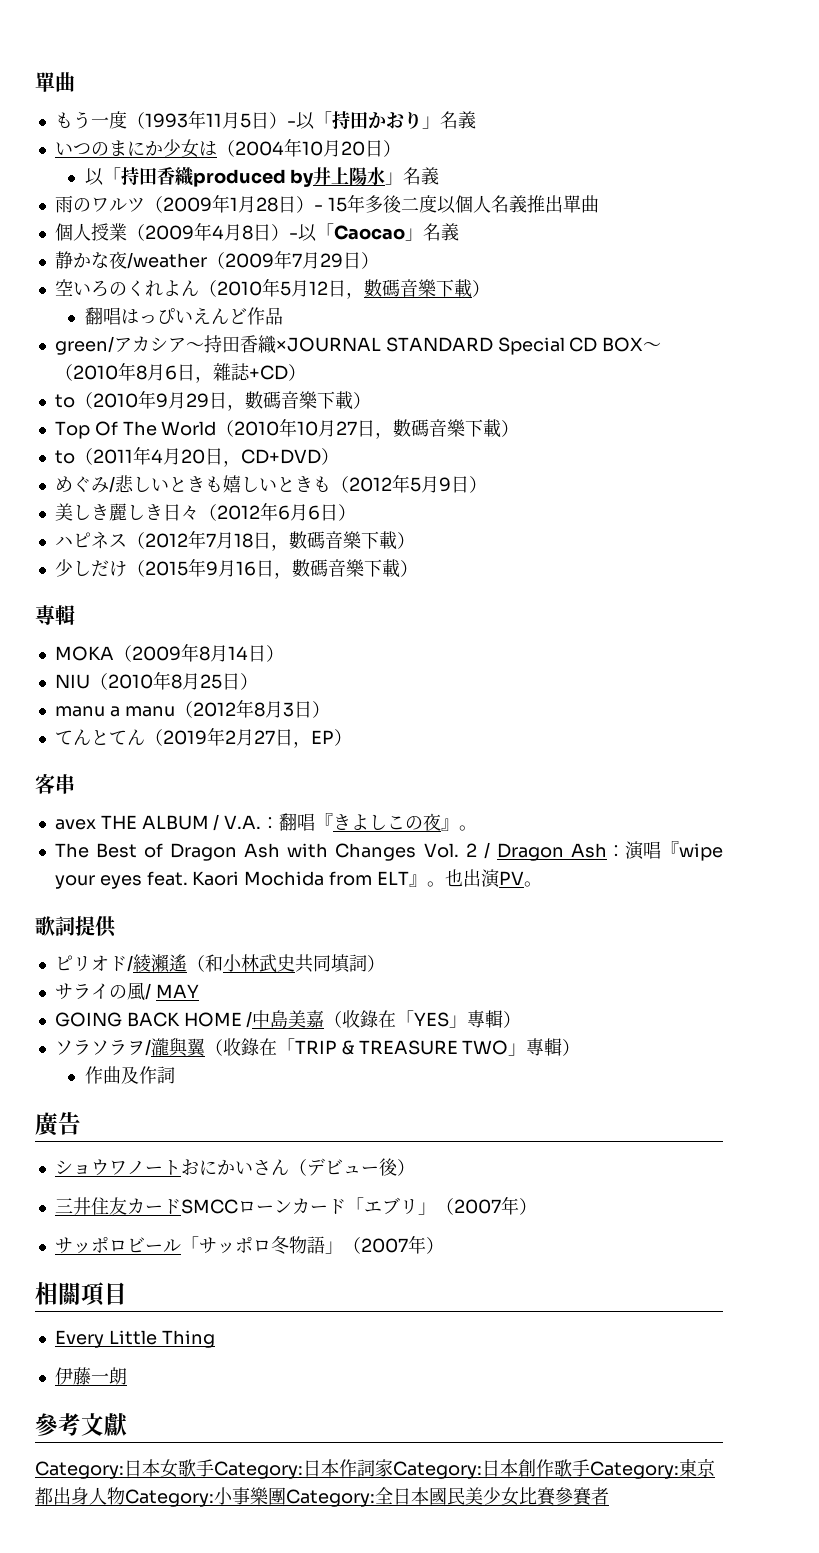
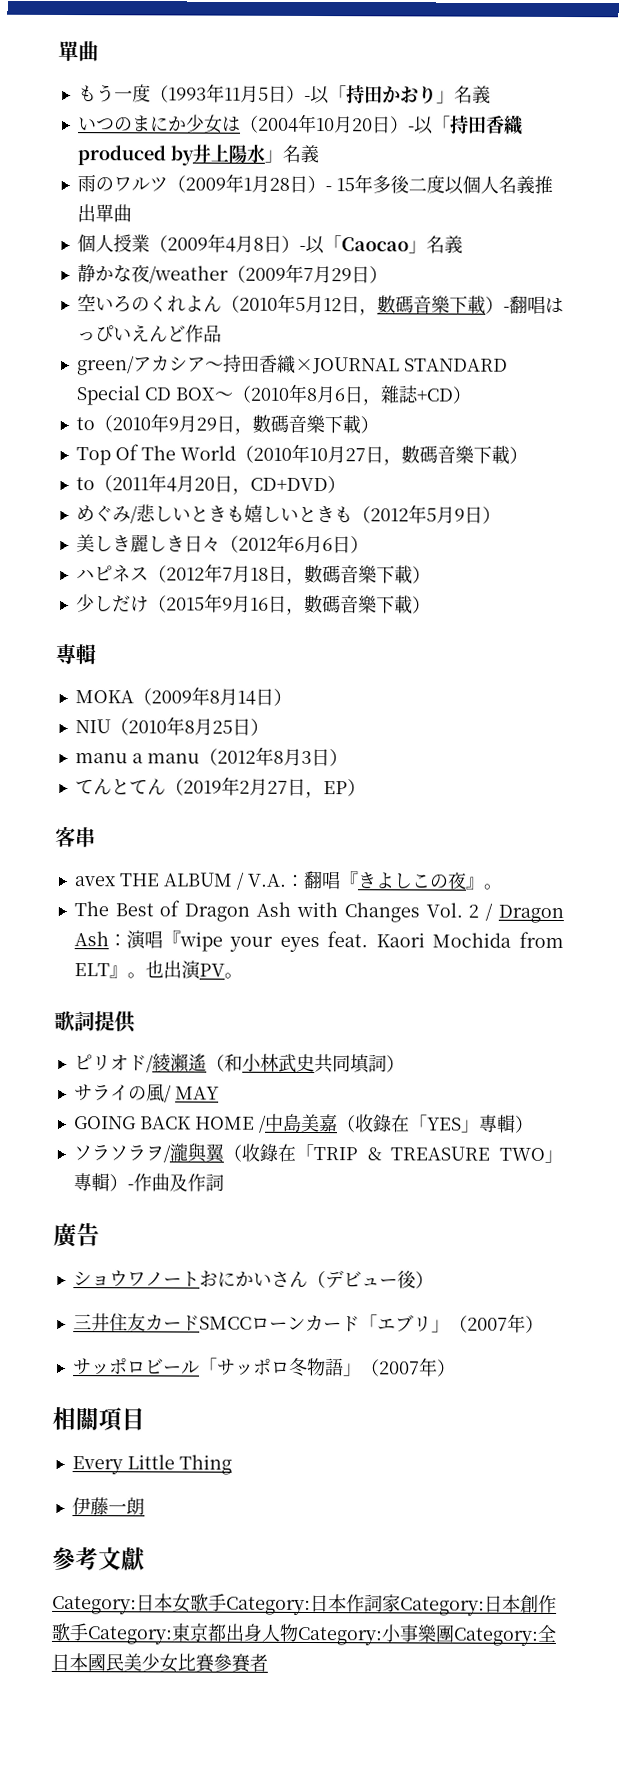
(401, 148) // -> [407,126,415,132] -
(490, 288) // -> [502,306,510,312] -
(581, 1047) // -> [126,1184,134,1190] -

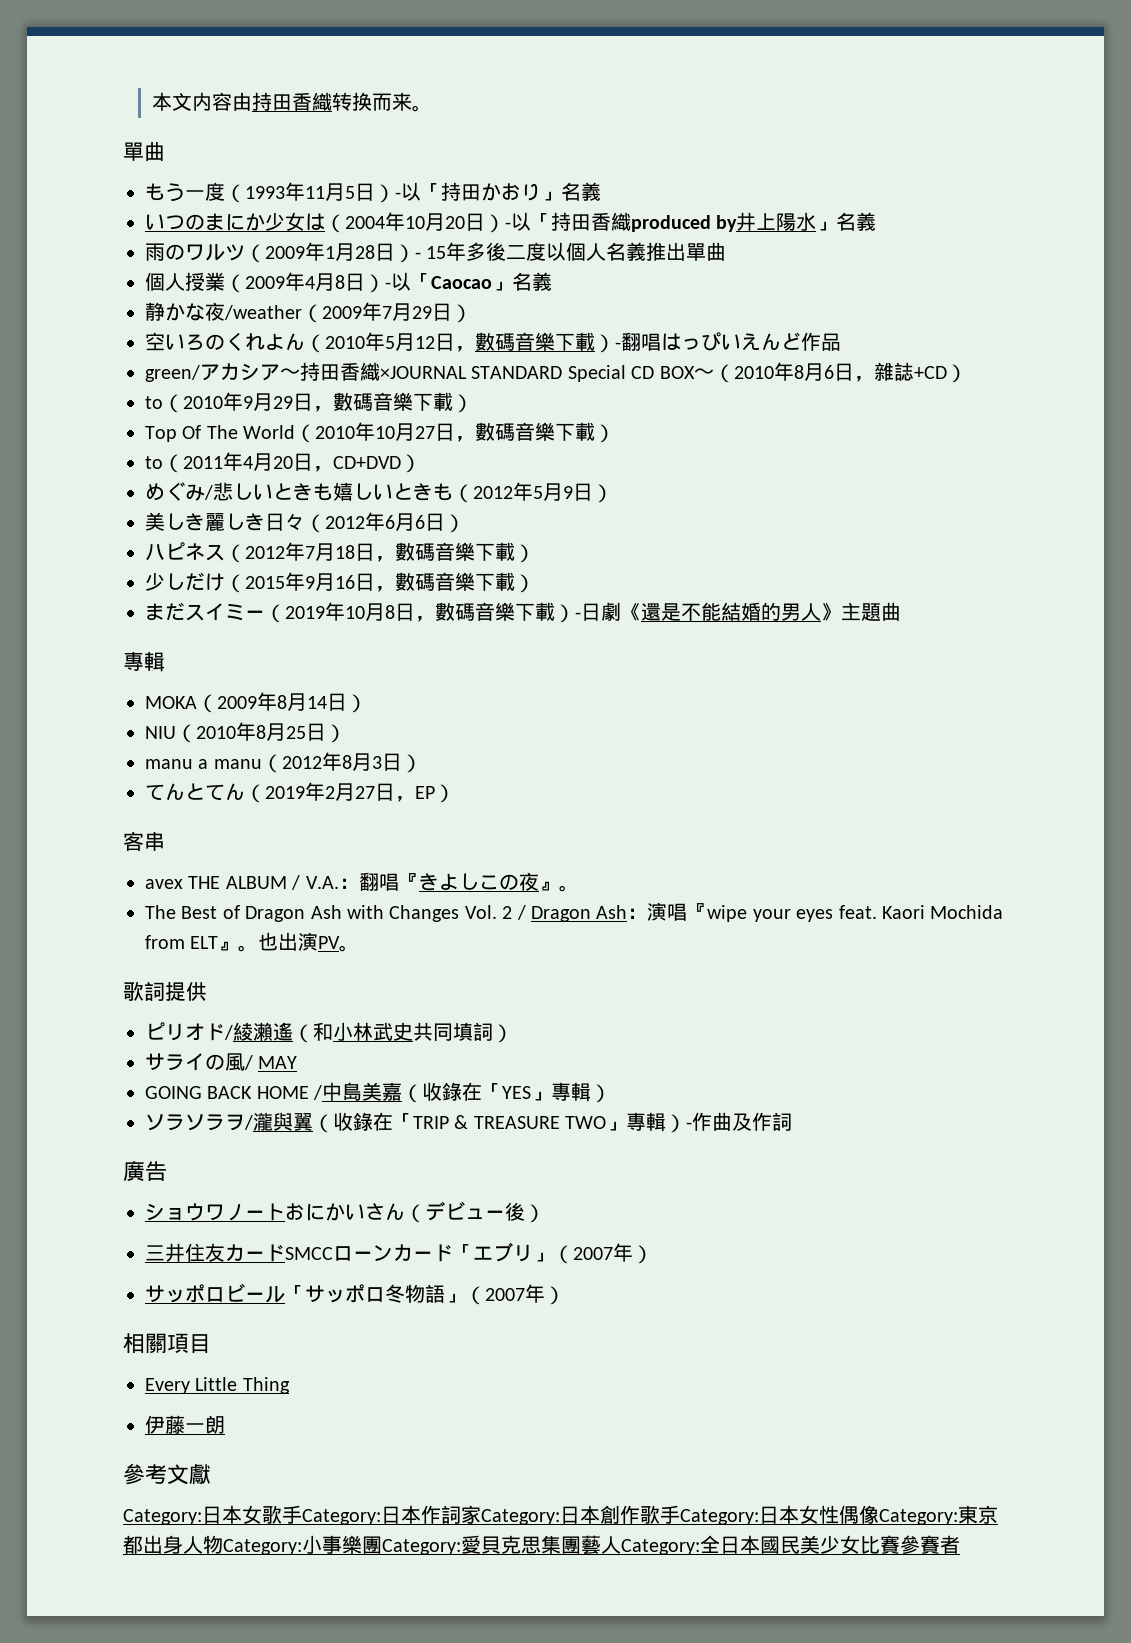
(58, 51) none -> [151,92,432,112] 本文内容由持田香織转换而来。 //
(431, 605) none -> [145,602,901,623] // まだスイミー（2019年10月8日，數碼音樂下載）-日劇《還是不能結婚的男人》主題曲
(173, 1635) none -> [759,1505,958,1525] 日本女性偶像Category:
(539, 1636) none -> [461,1535,700,1555] 愛貝克思集團藝人Category:

